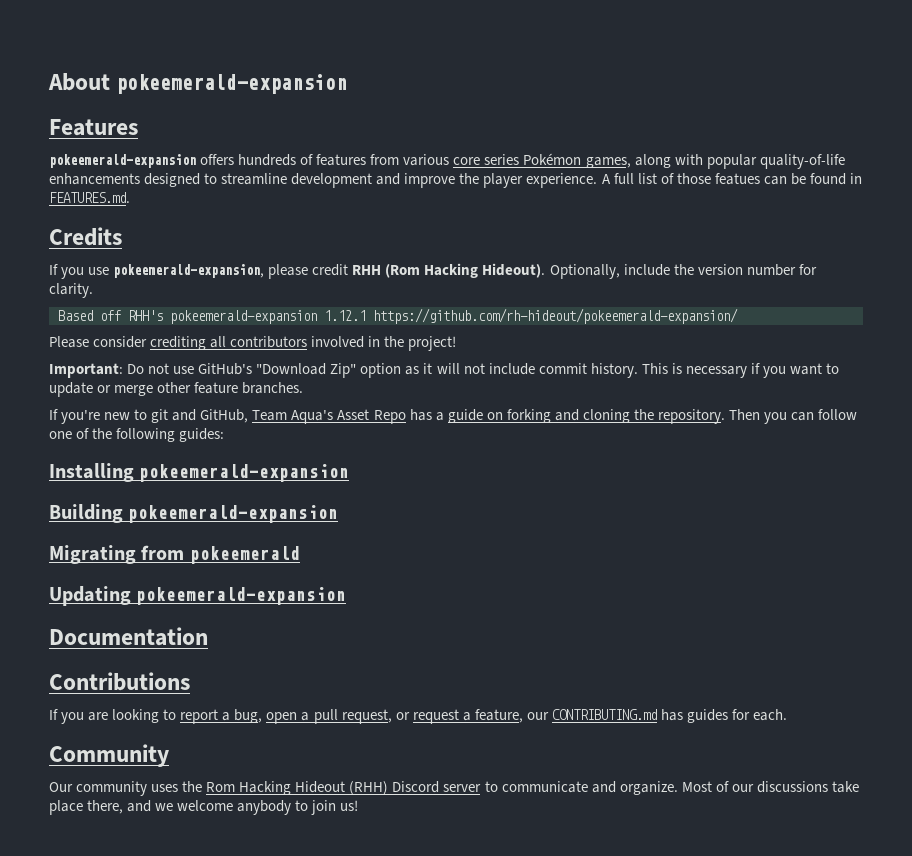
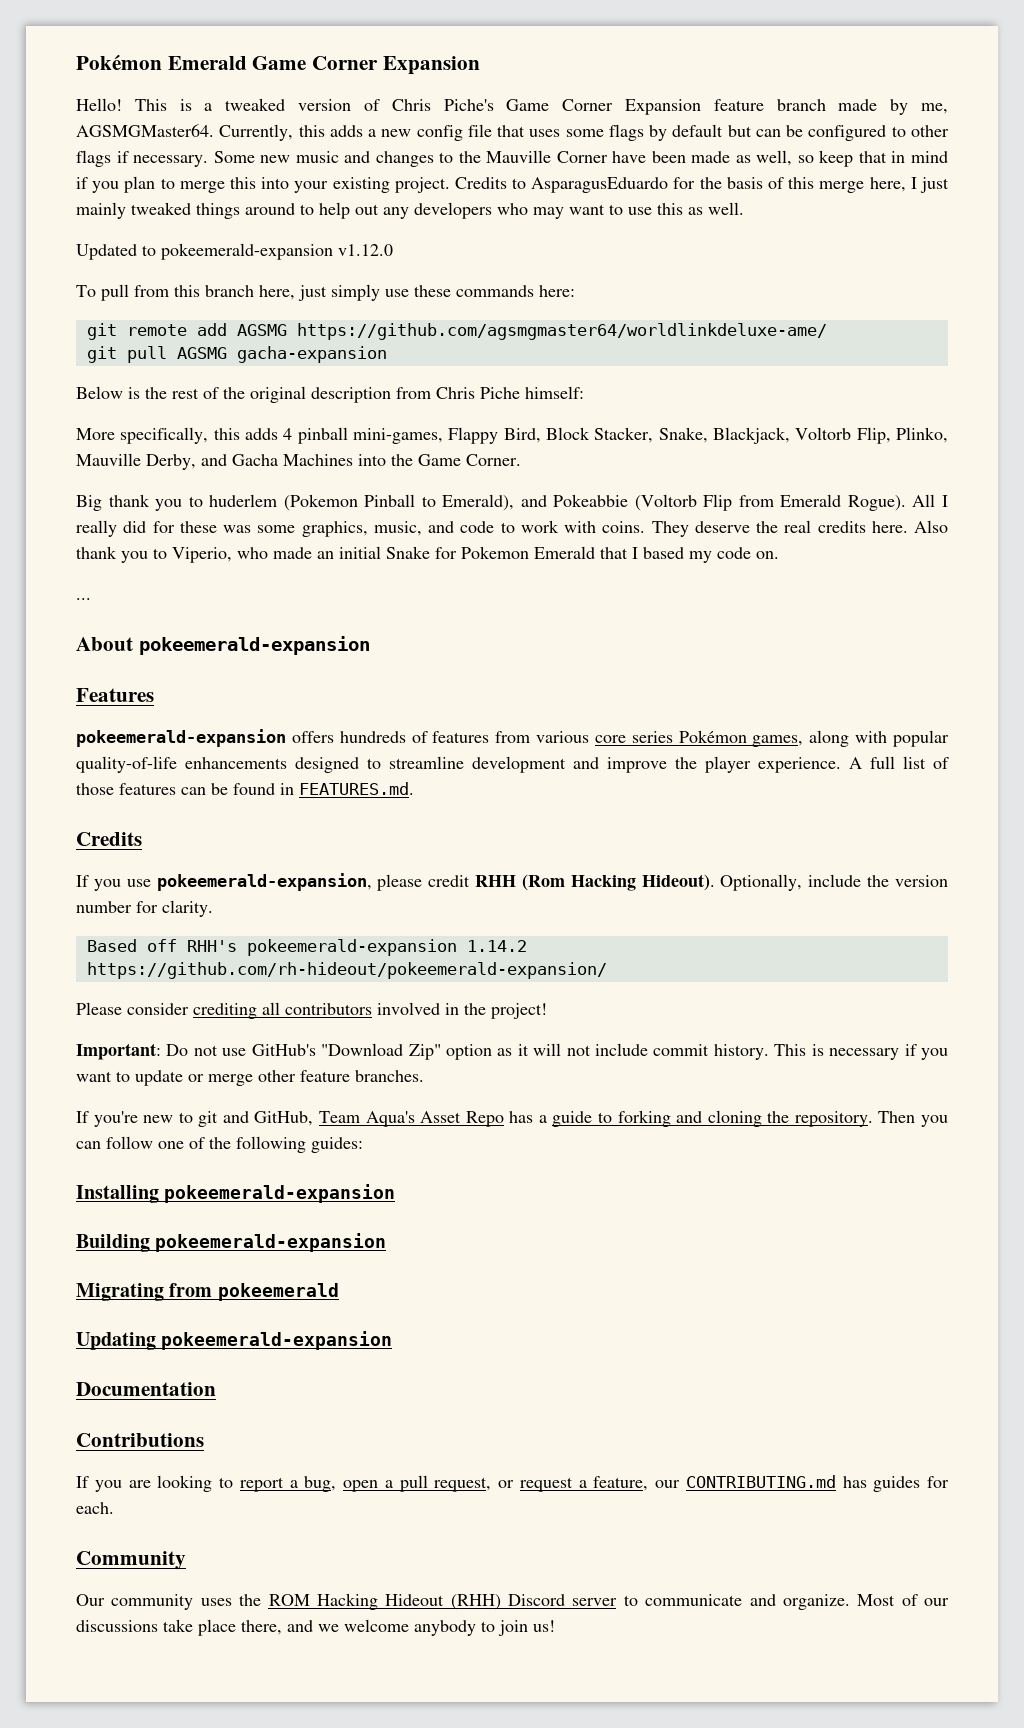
(48, 82) none -> [76,54,480,75] [76,98,948,115] [76,124,950,141] [76,150,948,167] [76,176,949,193] [76,202,744,219] [76,243,393,260] [76,284,575,301] [86,323,827,340] [86,346,387,363] [76,386,584,403] [76,427,949,444] [76,453,521,470] [76,494,948,511] [76,520,948,537] [76,546,779,563] [76,598,91,600] Pokémon Emerald Game Corner Expansion // Hello! This is a tweaked version of Chris Piche's Game Corner Expansion feature branch made by me, AGSMGMaster64. Currently, this adds a new config file that uses some flags by default but can be configured to other flags if necessary. Some new music and changes to the Mauville Corner have been made as well, so keep that in mind if you plan to merge this into your existing project. Credits to AsparagusEduardo for the basis of this merge here, I just mainly tweaked things around to help out any developers who may want to use this as well. // Updated to pokeemerald-expansion v1.12.0 // To pull from this branch here, just simply use these commands here: // git remote add AGSMG https://github.com/agsmgmaster64/worldlinkdeluxe-ame/ // git pull AGSMG gacha-expansion // Below is the rest of the original description from Chris Piche himself: // More specifically, this adds 4 pinball mini-games, Flappy Bird, Block Stacker, Snake, Blackjack, Voltorb Flip, Plinko, Mauville Derby, and Gacha Machines into the Game Corner. // Big thank you to huderlem (Pokemon Pinball to Emerald), and Pokeabbie (Voltorb Flip from Emerald Rogue). All I really did for these was some graphics, music, and code to work with coins. They deserve the real credits here. Also thank you to Viperio, who made an initial Snake for Pokemon Emerald that I based my code on. // ... //
[714,173,760,185] featues -> [119,783,176,795] features
[324,310,366,321] 1.12.1 -> [466,940,527,952] 1.14.2
[486,412,503,420] on -> [597,1112,612,1123] to
[206,782,236,792] Rom -> [268,1594,310,1606] ROM

